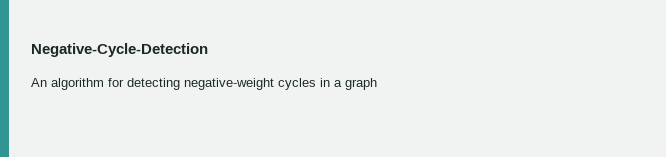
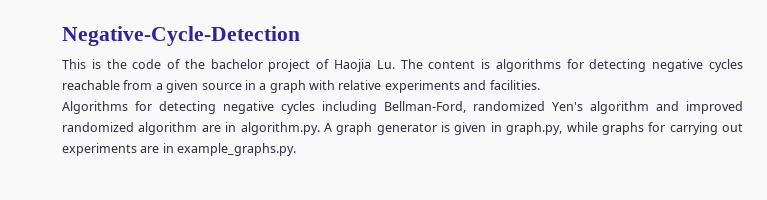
[31,78,377,90] An algorithm for detecting negative-weight cycles in a graph -> [62,59,743,72] [62,80,540,93] [62,101,743,114] [62,122,743,135] [62,143,297,156] This is the code of the bachelor project of Haojia Lu. The content is algorithms for detecting negative cycles reachable from a given source in a graph with relative experiments and facilities. // Algorithms for detecting negative cycles including Bellman-Ford, randomized Yen's algorithm and improved randomized algorithm are in algorithm.py. A graph generator is given in graph.py, while graphs for carrying out experiments are in example_graphs.py.

